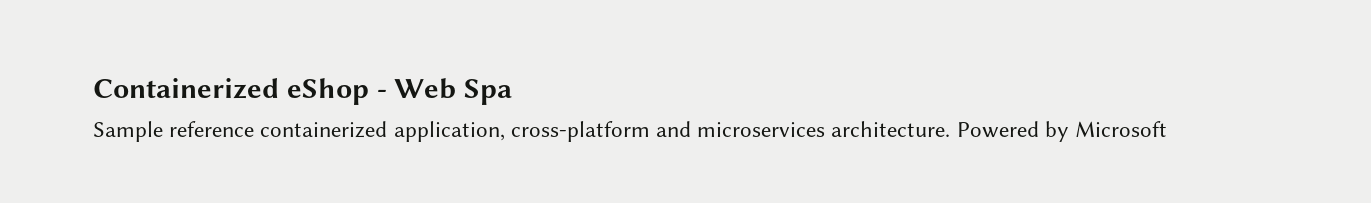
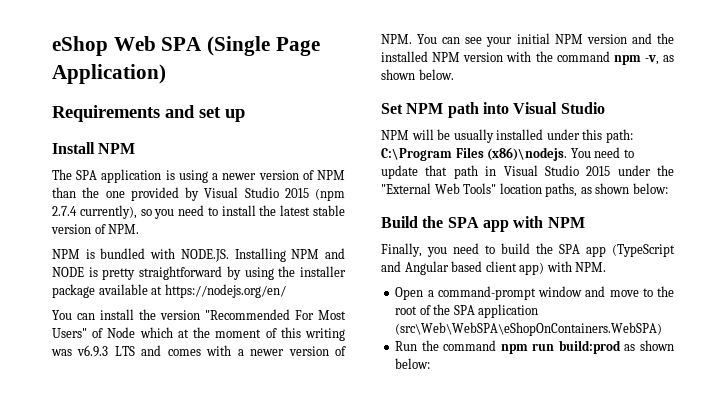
[93,78,513,105] [93,121,1168,142] Containerized eShop - Web Spa // Sample reference containerized application, cross-platform and microservices architecture. Powered by Microsoft -> [52,36,320,56] [52,64,166,84] [52,105,245,122] [52,142,136,154] [52,169,346,183] [52,187,345,201] [52,205,345,219] [51,224,140,234] [52,248,346,262] [52,266,346,280] [52,284,286,298] [52,309,346,320] [52,327,346,341] [51,345,347,357] [381,33,674,47] [381,51,674,65] [381,69,454,80] [381,102,605,118] [381,129,633,143] [381,147,634,161] [381,165,674,179] [381,183,668,197] [381,216,585,232] [381,243,675,257] [381,261,607,275] [395,286,674,300] [395,304,539,318] [395,322,663,336] [395,340,674,354] [395,358,431,369] eShop Web SPA (Single Page Application) // Requirements and set up // Install NPM // The SPA application is using a newer version of NPM than the one provided by Visual Studio 2015 (npm 2.7.4 currently), so you need to install the latest stable version of NPM. // NPM is bundled with NODE.JS. Installing NPM and NODE is pretty straightforward by using the installer package available at https://nodejs.org/en/ // You can install the version "Recommended For Most Users" of Node which at the moment of this writing was v6.9.3 LTS and comes with a newer version of NPM. You can see your initial NPM version and the installed NPM version with the command npm -v, as shown below. // Set NPM path into Visual Studio // NPM will be usually installed under this path: C:\Program Files (x86)\nodejs. You need to update that path in Visual Studio 2015 under the "External Web Tools" location paths, as shown below: // Build the SPA app with NPM // Finally, you need to build the SPA app (TypeScript and Angular based client app) with NPM. // Open a command-prompt window and move to the root of the SPA application (src\Web\WebSPA\eShopOnContainers.WebSPA) // Run the command npm run build:prod as shown below:

